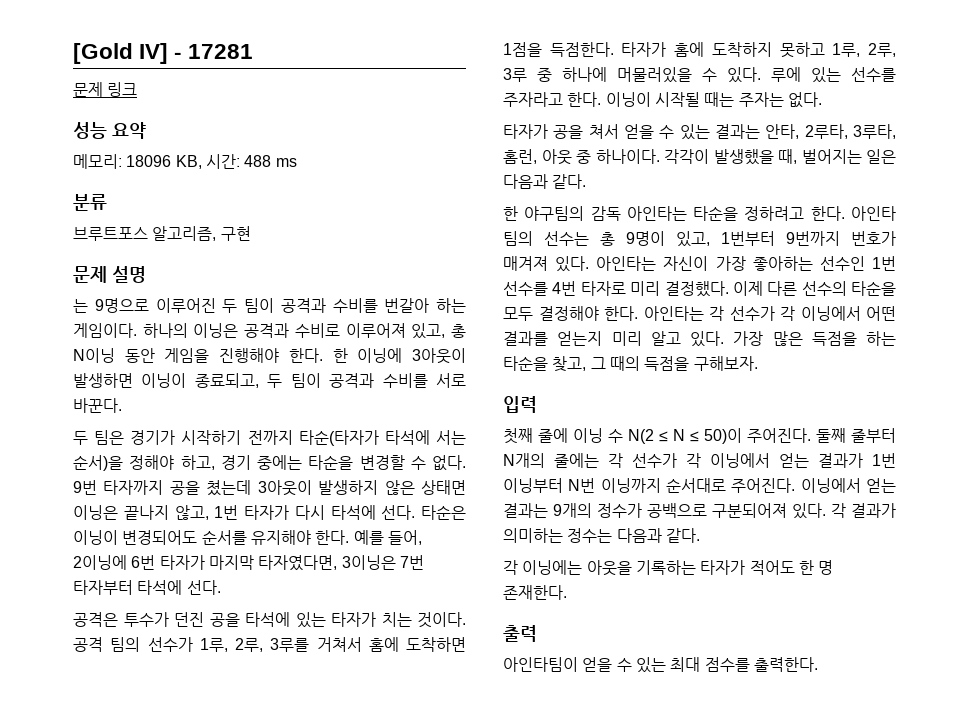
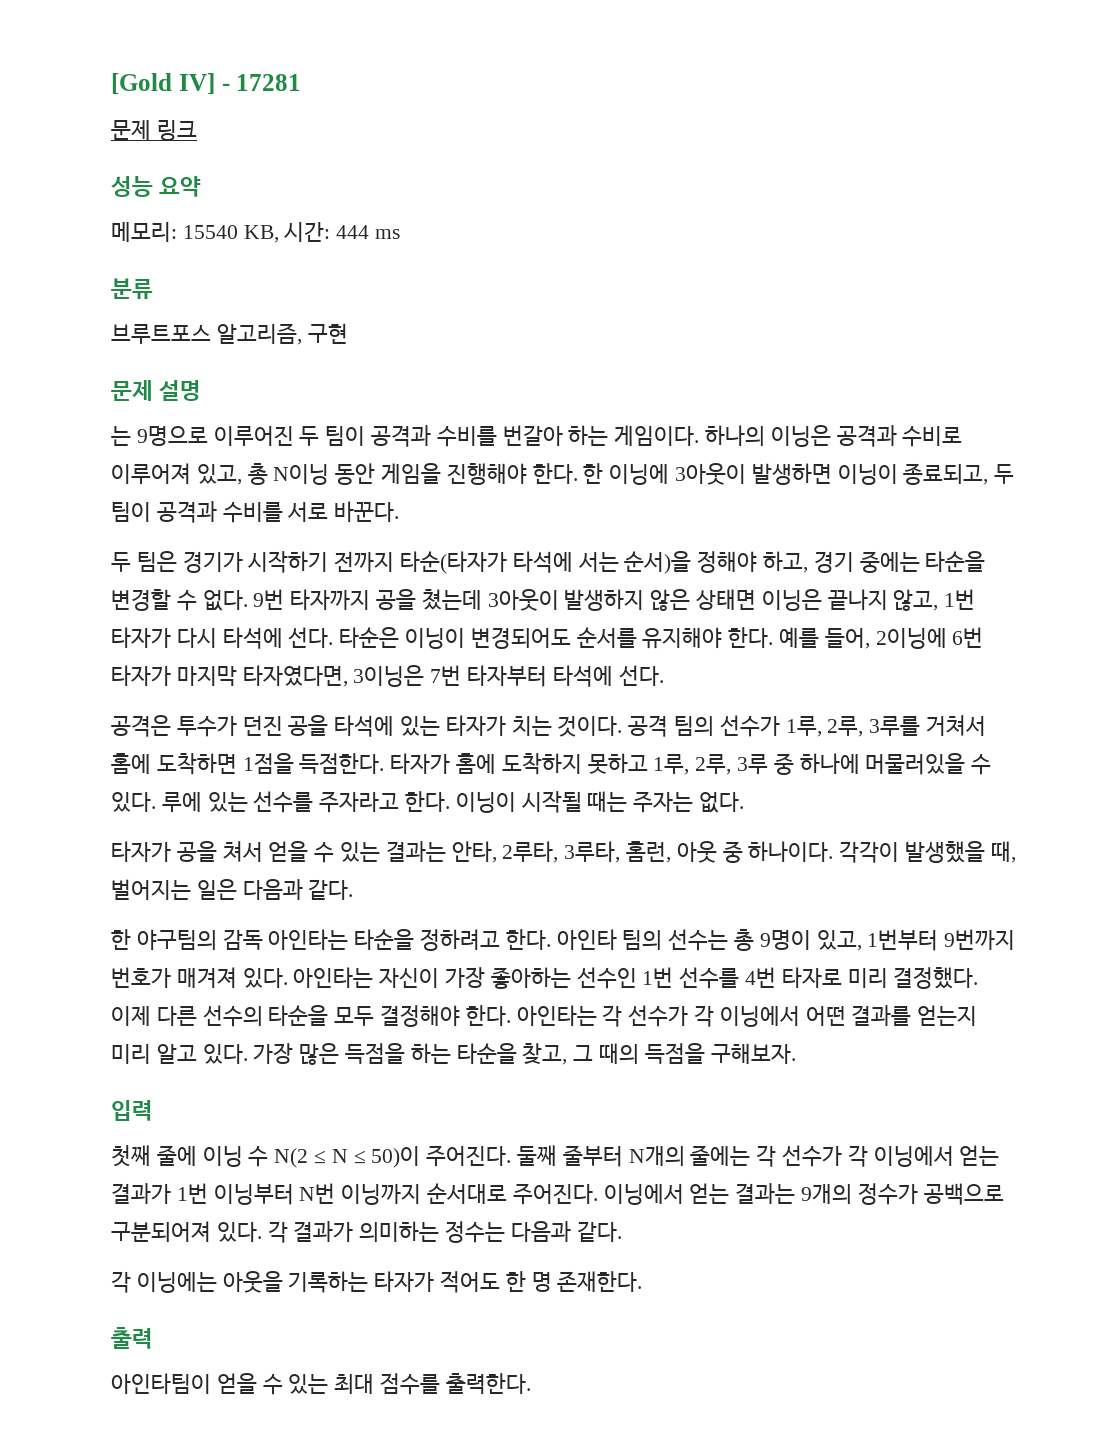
[126,155,172,167] 18096 -> [182,225,238,239] 15540
[244,155,272,167] 488 -> [336,225,370,239] 444

